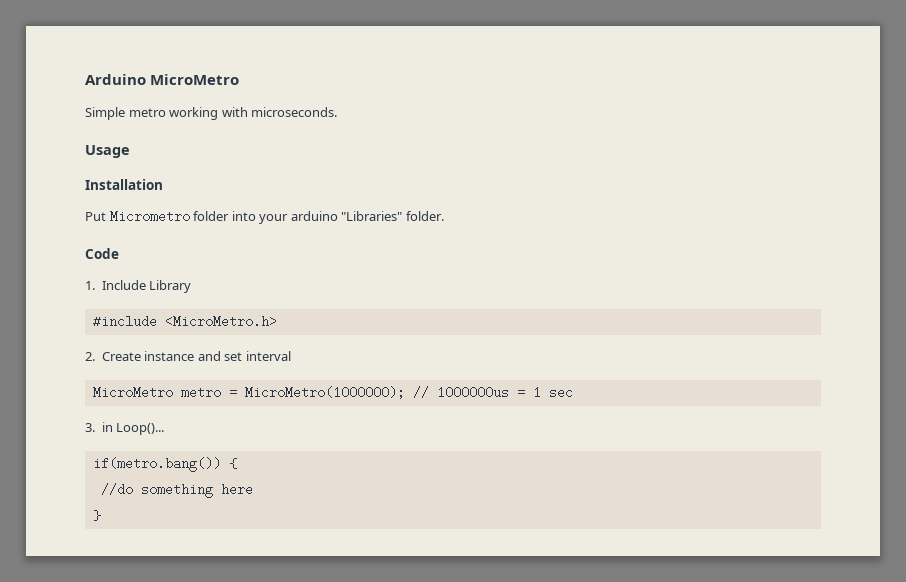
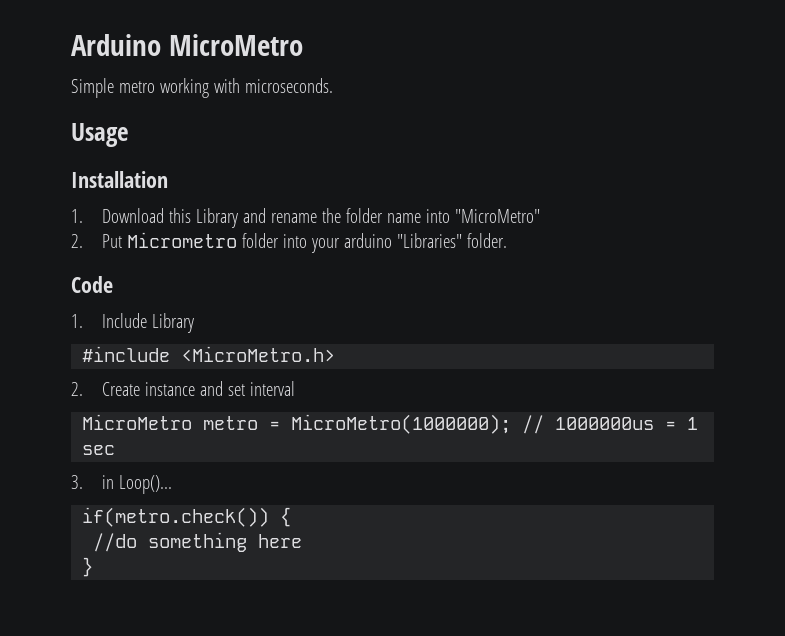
(163, 184) none -> [71,208,540,228] [71,234,83,248] 1. Download this Library and rename the folder name into "MicroMetro" // 2.
[92,457,221,472] if(metro.bang()) -> [82,507,270,527] if(metro.check())

